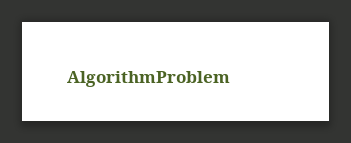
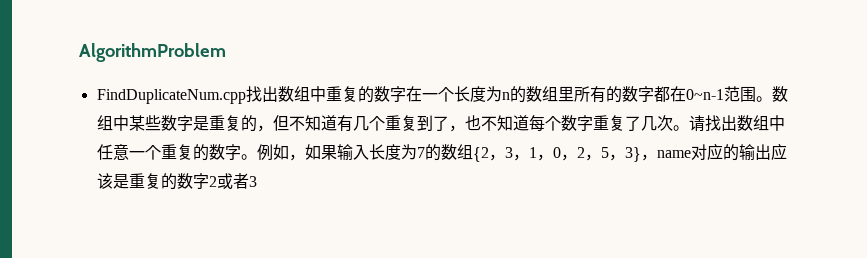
(230, 79) none -> [96,86,788,104] [96,115,785,132] [96,143,787,162] [96,173,257,190] // FindDuplicateNum.cpp找出数组中重复的数字在一个长度为n的数组里所有的数字都在0~n-1范围。数组中某些数字是重复的，但不知道有几个重复到了，也不知道每个数字重复了几次。请找出数组中任意一个重复的数字。例如，如果输入长度为7的数组{2，3，1，0，2，5，3}，name对应的输出应该是重复的数字2或者3

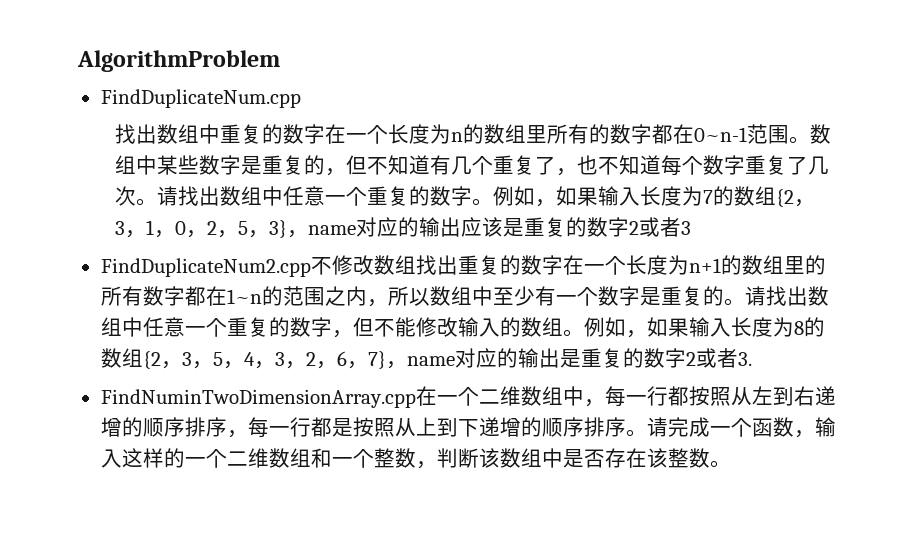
(246, 96) none -> (301, 98) //
[416,115,433,131] 到 -> (536, 165) none
(257, 181) none -> [100,255,826,277] [100,286,829,307] [100,317,825,338] [100,348,752,369] [100,386,836,408] [100,417,836,438] [100,448,731,469] // FindDuplicateNum2.cpp不修改数组找出重复的数字在一个长度为n+1的数组里的所有数字都在1~n的范围之内，所以数组中至少有一个数字是重复的。请找出数组中任意一个重复的数字，但不能修改输入的数组。例如，如果输入长度为8的数组{2，3，5，4，3，2，6，7}，name对应的输出是重复的数字2或者3. // FindNuminTwoDimensionArray.cpp在一个二维数组中，每一行都按照从左到右递增的顺序排序，每一行都是按照从上到下递增的顺序排序。请完成一个函数，输入这样的一个二维数组和一个整数，判断该数组中是否存在该整数。

